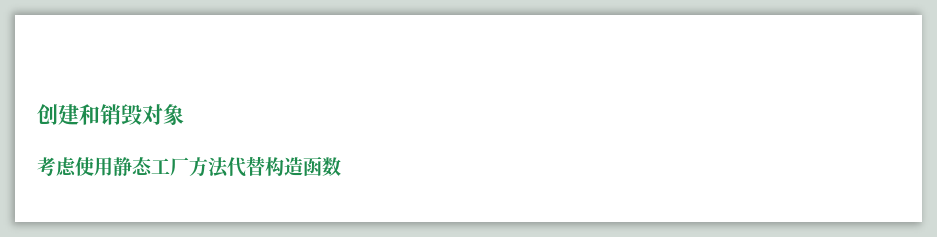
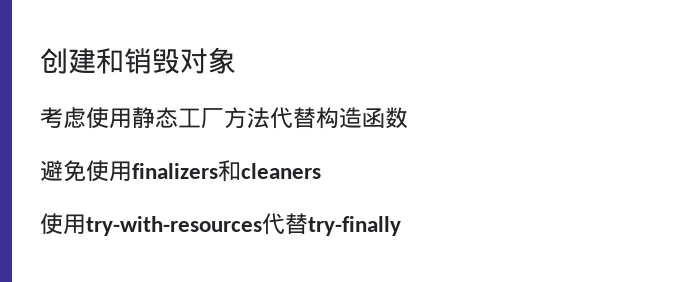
(341, 166) none -> [40,160,321,182] [40,213,401,236] // 避免使用finalizers和cleaners // 使用try-with-resources代替try-finally

